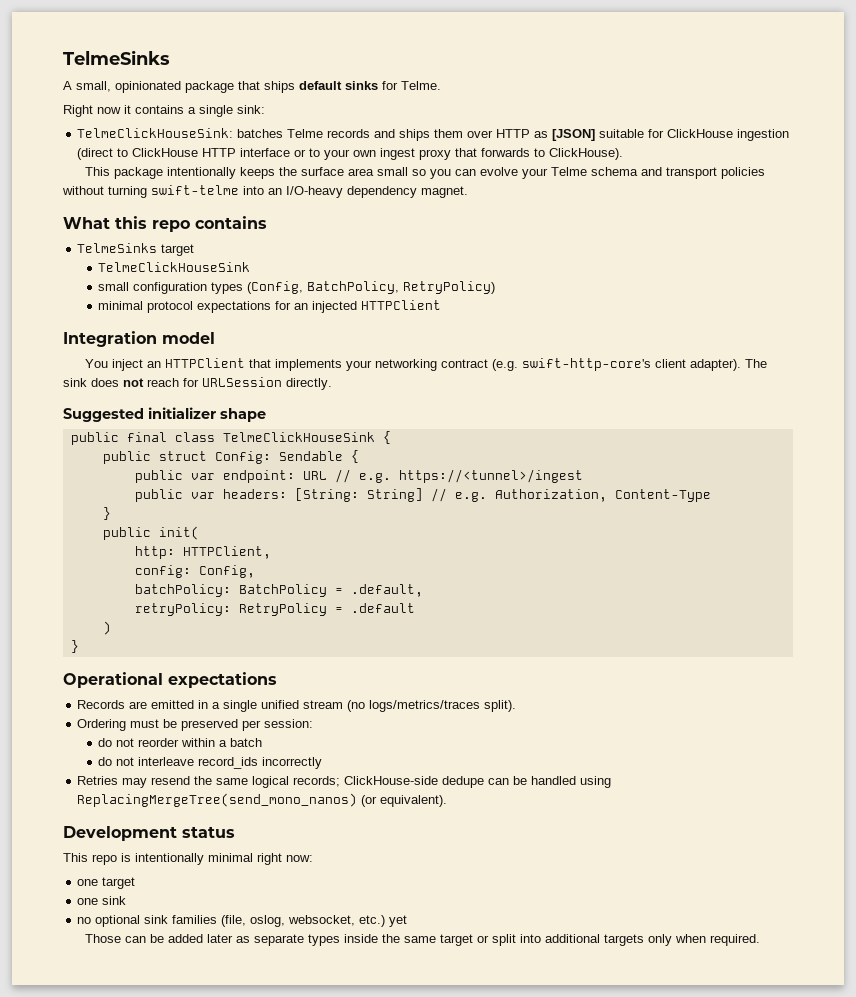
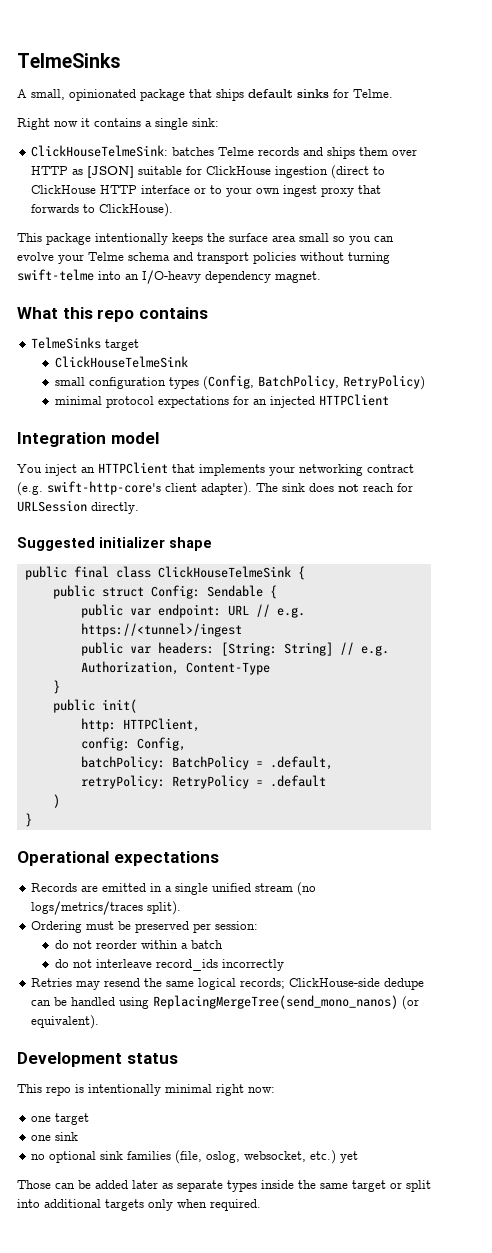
[77,128,234,138] TelmeClickHouseSink: -> [31,145,169,157] ClickHouseTelmeSink:
[98,262,251,272] TelmeClickHouseSink -> [54,356,188,368] ClickHouseTelmeSink
[222,432,375,442] TelmeClickHouseSink -> [157,566,291,578] ClickHouseTelmeSink

